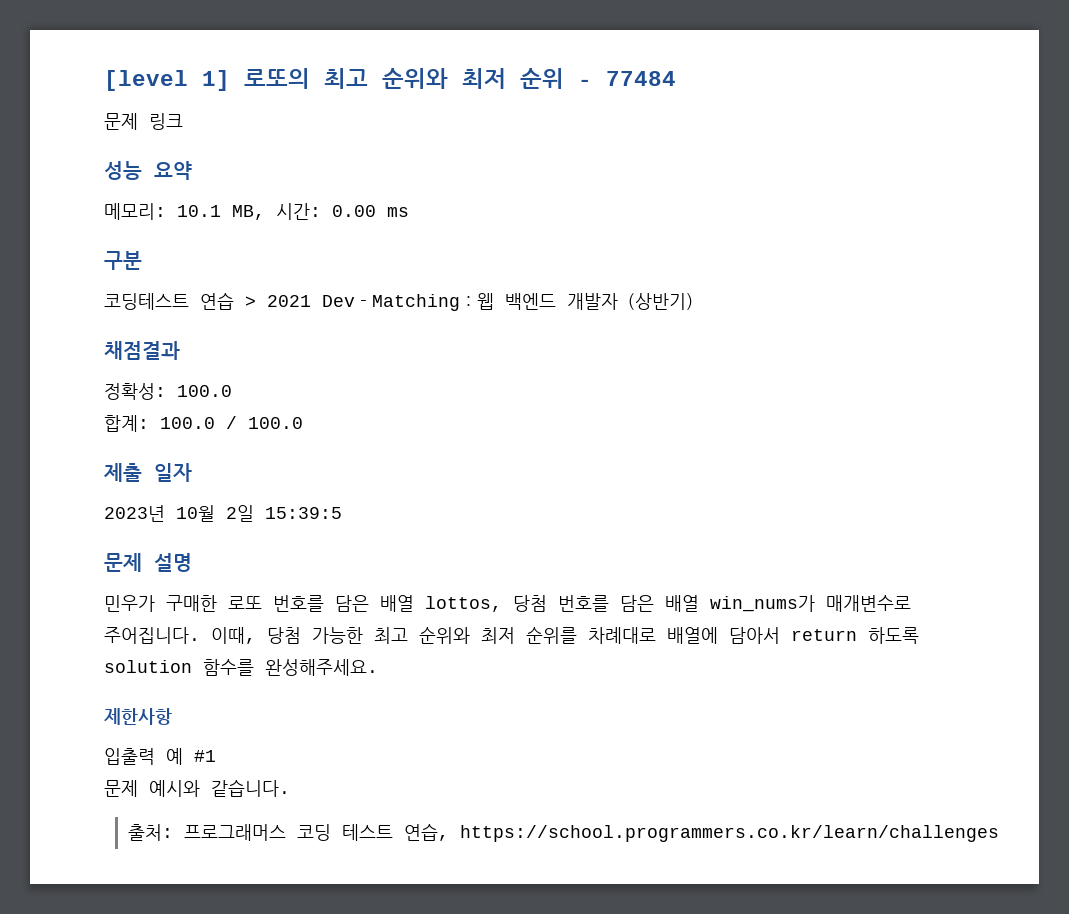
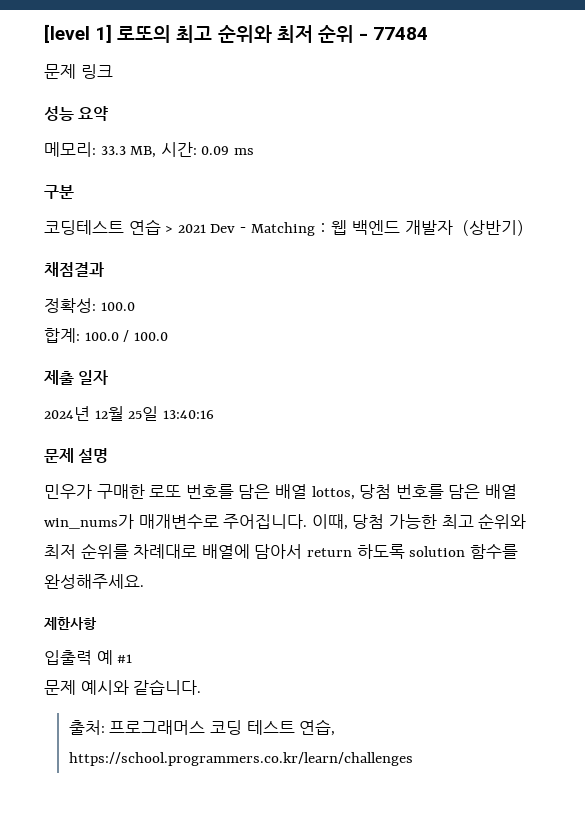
[177,205,221,217] 10.1 -> [100,146,126,155] 33.3
[332,205,376,217] 0.00 -> [201,146,230,155] 0.09
[104,505,342,522] 2023년 10월 2일 15:39:5 -> [44,406,214,421] 2024년 12월 25일 13:40:16

